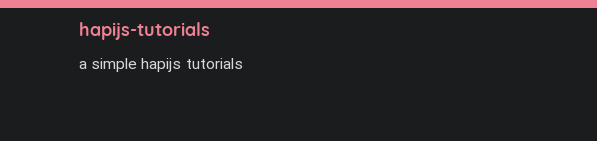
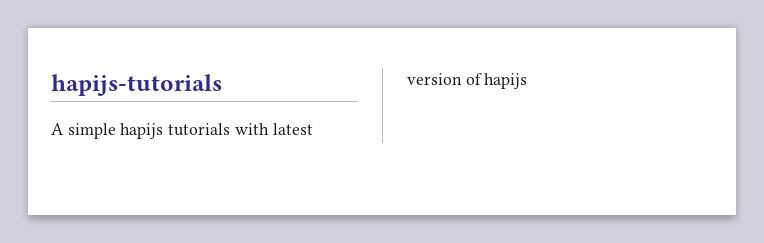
[79,61,87,69] a -> [51,123,64,135] A
(243, 63) none -> [234,123,313,135] [407,73,528,89] with latest version of hapijs

